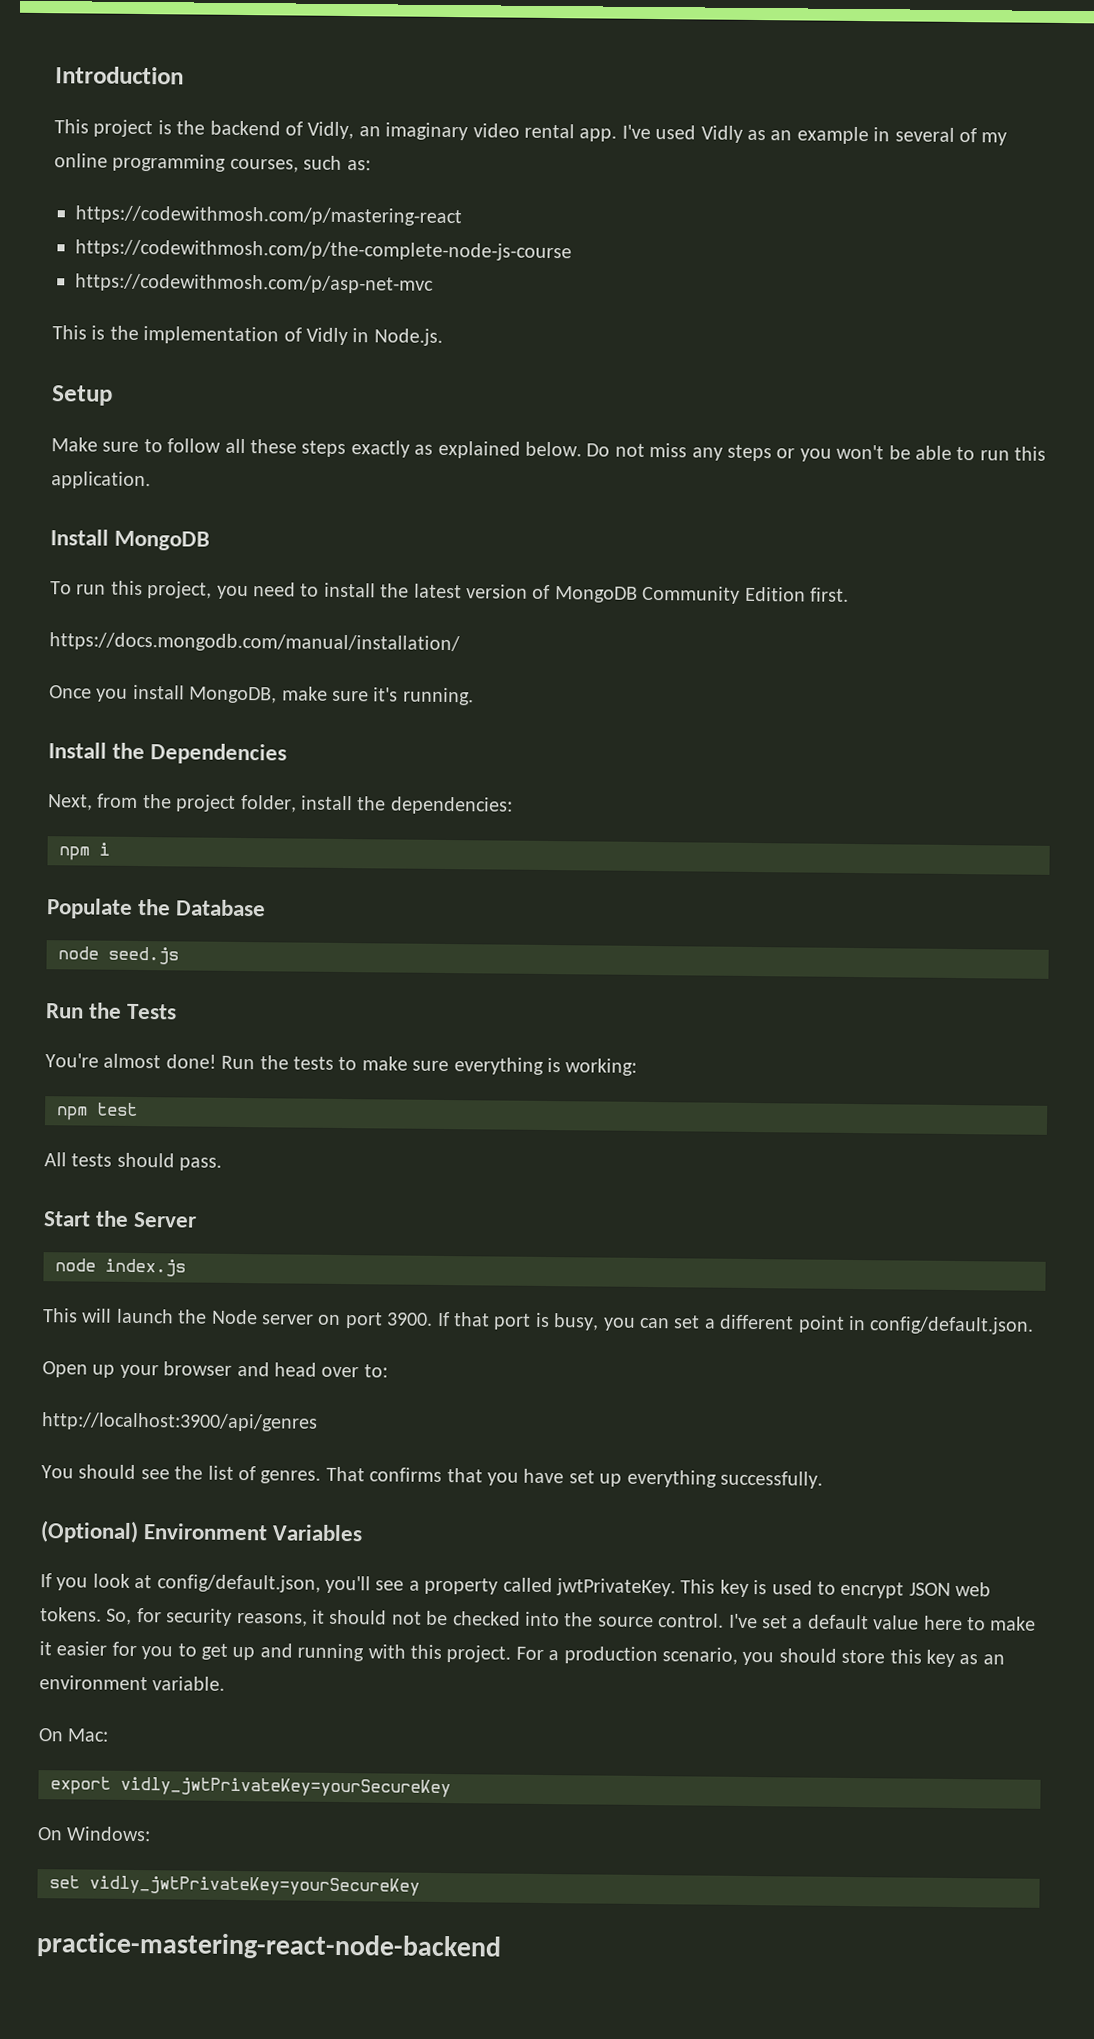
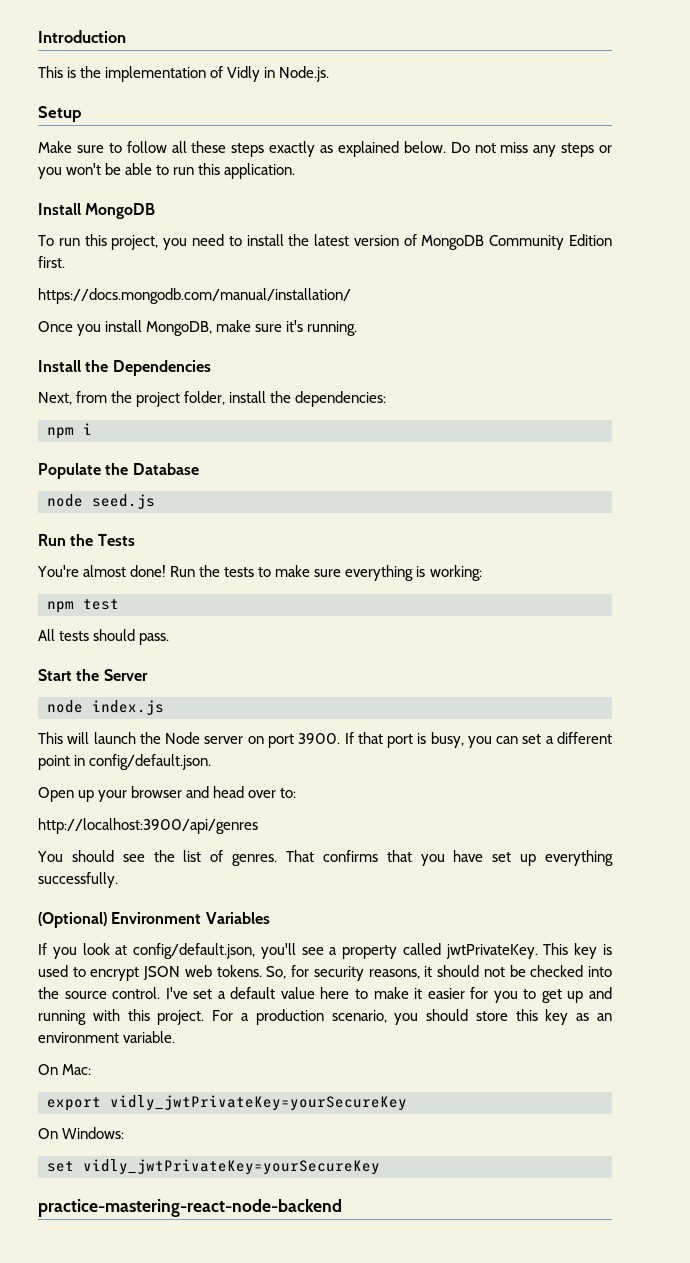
[54,119,1008,146] [54,153,371,173] [75,205,462,227] [75,239,572,262] [75,273,434,294] // This project is the backend of Vidly, an imaginary video rental app. I've used Vidly as an example in several of my online programming courses, such as: // https://codewithmosh.com/p/mastering-react // https://codewithmosh.com/p/the-complete-node-js-course // https://codewithmosh.com/p/asp-net-mvc -> (126, 36) none

